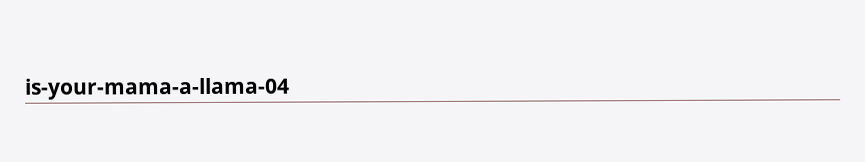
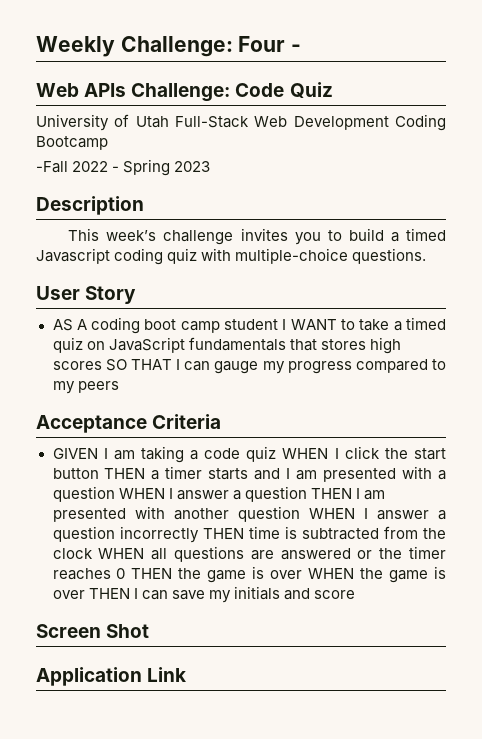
[24,77,290,100] is-your-mama-a-llama-04 -> [36,36,302,57] [36,82,333,102] [36,114,446,131] [36,136,108,150] [36,159,211,176] [36,196,144,215] [68,228,447,245] [36,248,427,265] [36,286,137,304] [52,317,446,334] [52,337,401,354] [52,359,446,374] [52,381,119,394] [36,414,222,433] [52,446,446,463] [52,466,446,482] [52,486,385,502] [52,506,446,522] [52,526,446,543] [52,546,446,562] [52,566,446,583] [52,586,355,603] [36,624,150,638] [36,667,187,686] Weekly Challenge: Four - // Web APIs Challenge: Code Quiz // University of Utah Full-Stack Web Development Coding Bootcamp // -Fall 2022 - Spring 2023 // Description // This week’s challenge invites you to build a timed Javascript coding quiz with multiple-choice questions. // User Story // AS A coding boot camp student I WANT to take a timed quiz on JavaScript fundamentals that stores high scores SO THAT I can gauge my progress compared to my peers // Acceptance Criteria // GIVEN I am taking a code quiz WHEN I click the start button THEN a timer starts and I am presented with a question WHEN I answer a question THEN I am presented with another question WHEN I answer a question incorrectly THEN time is subtracted from the clock WHEN all questions are answered or the timer reaches 0 THEN the game is over WHEN the game is over THEN I can save my initials and score // Screen Shot // Application Link

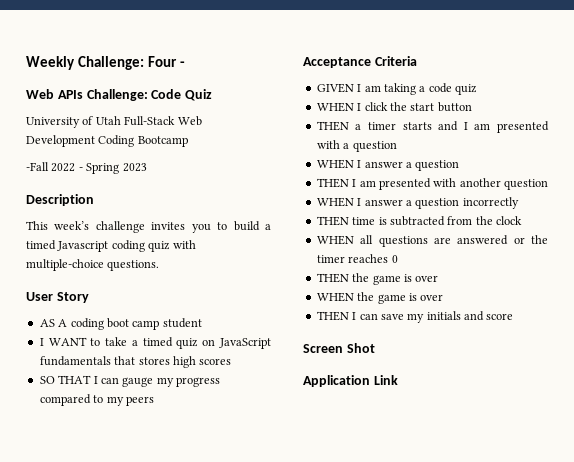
(279, 324) none -> (202, 323) //
(102, 365) none -> (232, 361) //
(277, 454) none -> (477, 89) //
(99, 473) none -> (472, 107) //
[118,486,307,502] WHEN I answer a question -> [316,159,460,171] // WHEN I answer a question //
(300, 514) none -> (548, 184) //
(199, 534) none -> (519, 203) //
(93, 553) none -> (522, 220) //
(126, 573) none -> (398, 259) //
(303, 574) none -> (439, 278) //
(85, 594) none -> (444, 297) //

